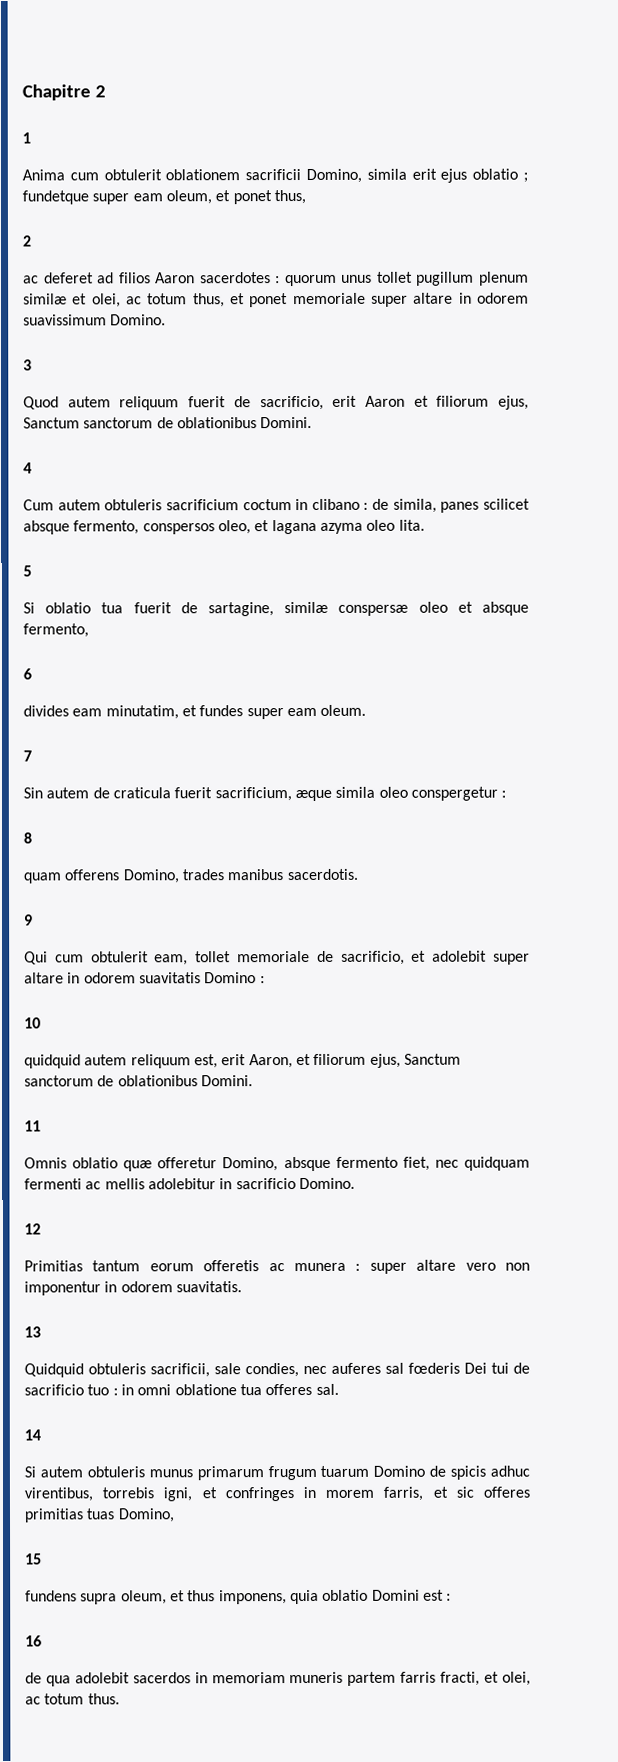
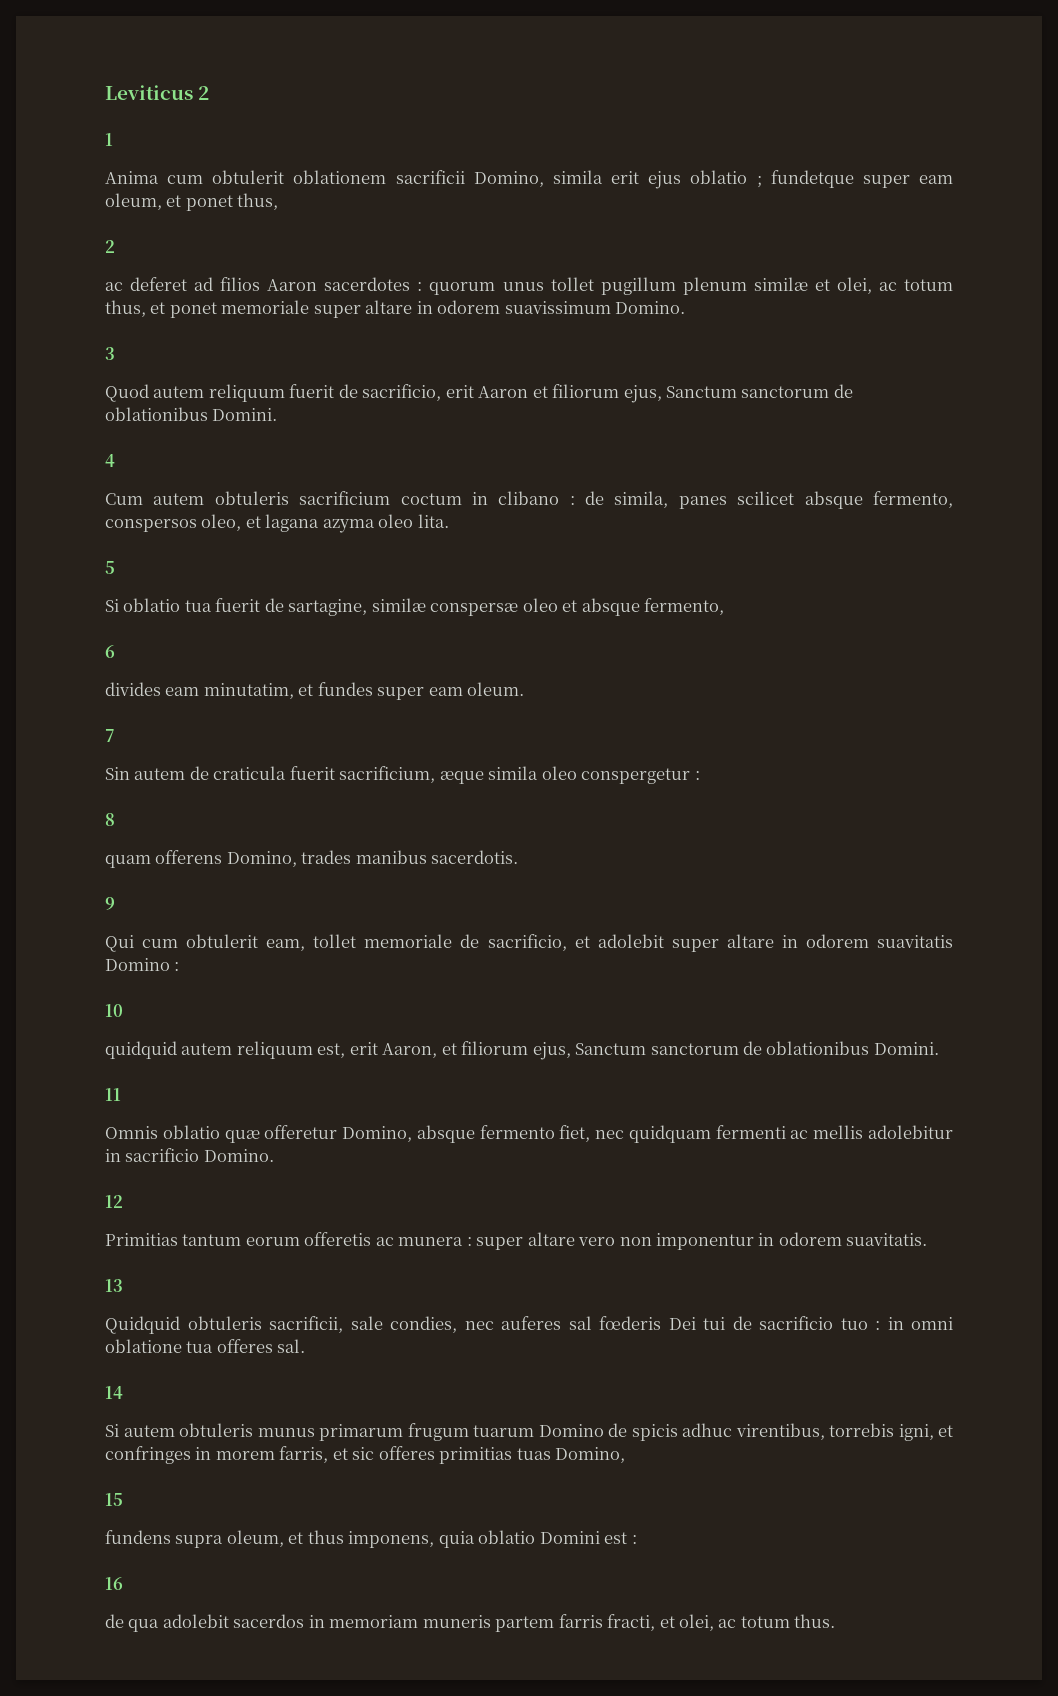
[22,84,91,101] Chapitre -> [105,85,193,100] Leviticus

